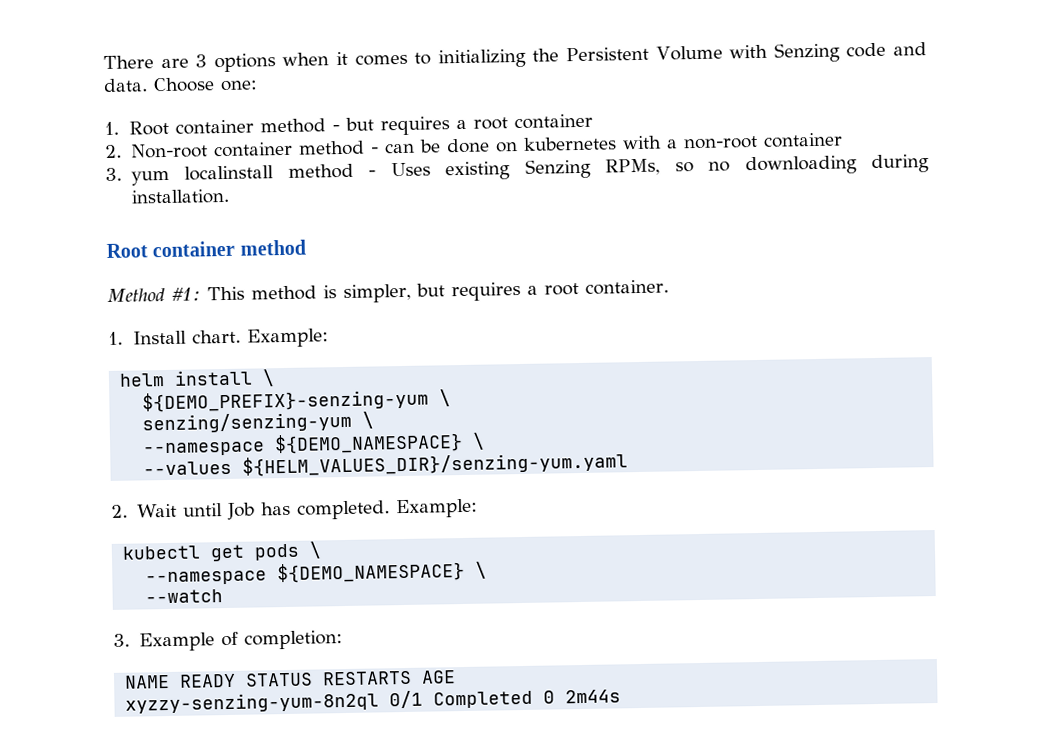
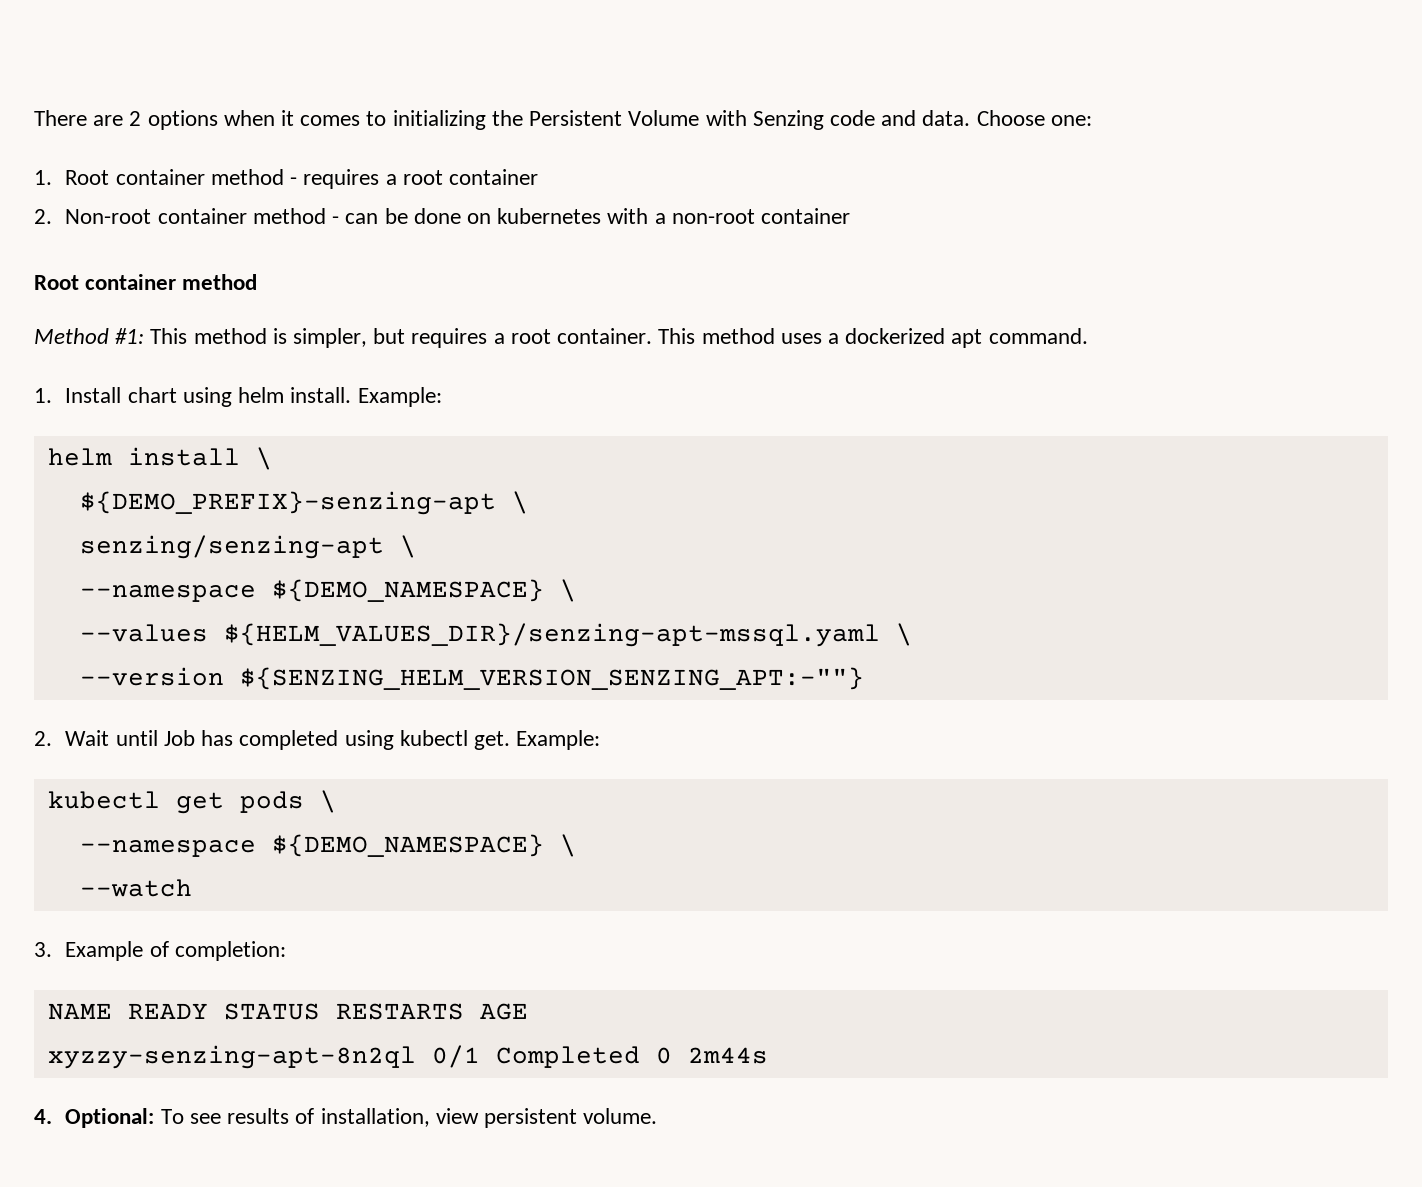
[195,54,208,68] 3 -> [129,111,142,126] 2
[344,117,374,131] but -> (298, 181) none
[105,154,929,186] [130,188,230,205] // 3. yum localinstall method - Uses existing Senzing RPMs, so no downloading during installation. -> (850, 216) none
[108,329,241,345] // 1. Install chart. -> [658,328,1088,348] [34,387,352,407] This method uses a dockerized apt command. // 1. Install chart using helm install.
[142,388,452,413] [142,411,353,434] ${DEMO_PREFIX}-senzing-yum \ // senzing/senzing-yum -> [79,491,528,515] [79,535,384,559] ${DEMO_PREFIX}-senzing-apt \ // senzing/senzing-apt
[242,451,629,477] ${HELM_VALUES_DIR}/senzing-yum.yaml -> [223,623,912,647] [79,667,864,690] ${HELM_VALUES_DIR}/senzing-apt-mssql.yaml \ // --version ${SENZING_HELM_VERSION_SENZING_APT:-""}
[297,500,391,520] completed. -> [239,730,510,750] completed using kubectl get.
[125,691,380,714] xyzzy-senzing-yum-8n2ql -> [47,1045,416,1069] xyzzy-senzing-apt-8n2ql
(622, 696) none -> [34,1108,658,1128] // 4. Optional: To see results of installation, view persistent volume.

